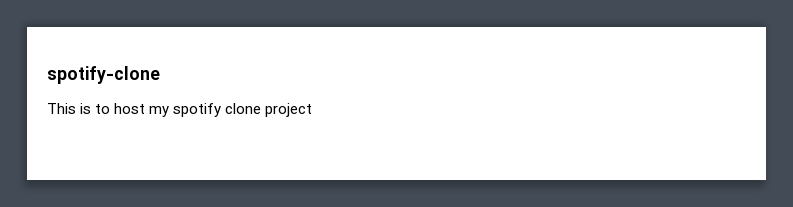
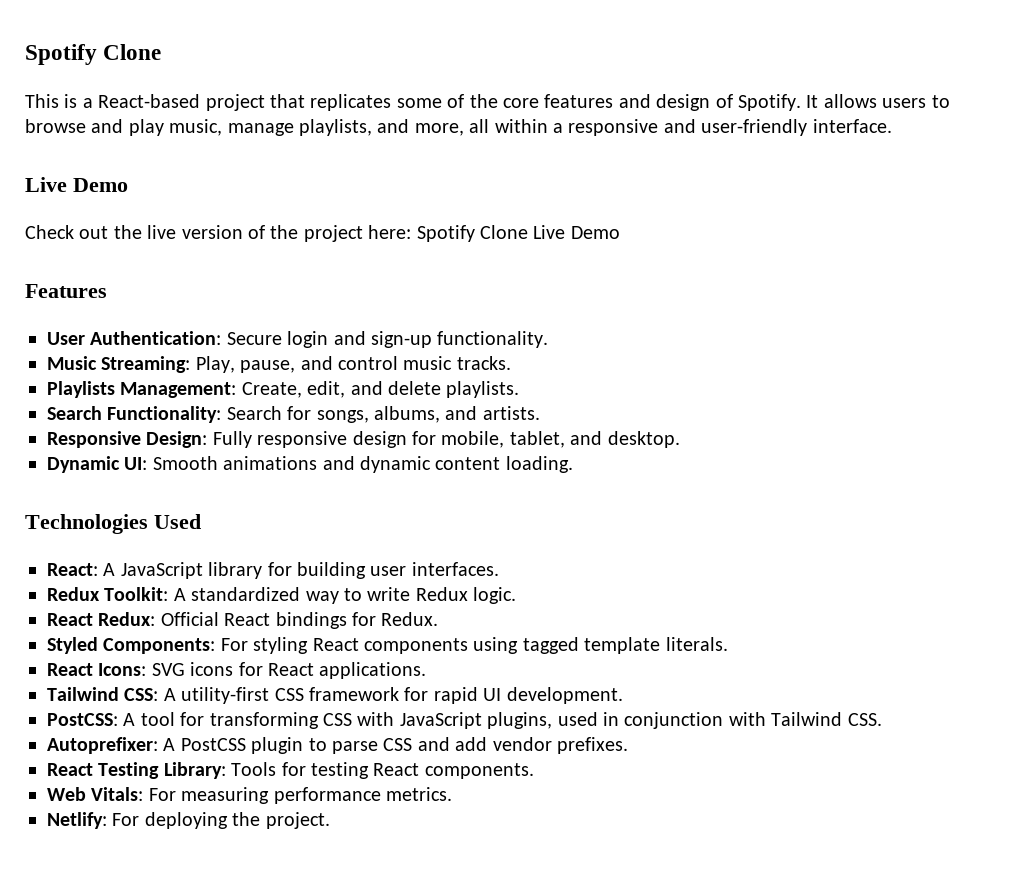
[47,66,160,84] spotify-clone -> [25,44,162,65] Spotify Clone
[95,103,313,117] to host my spotify clone project -> [82,94,950,111] [25,119,892,136] [25,177,128,192] [25,225,620,242] [25,284,107,298] [47,331,549,348] [47,356,511,373] [47,381,520,398] [47,406,540,423] [47,431,680,448] [47,456,573,473] [25,514,201,534] [47,562,499,579] [47,587,517,604] [47,612,439,629] [47,637,728,654] [47,662,427,679] [47,687,623,704] [47,712,882,729] [47,737,628,754] [47,762,534,779] [47,787,452,804] [47,812,330,829] a React-based project that replicates some of the core features and design of Spotify. It allows users to browse and play music, manage playlists, and more, all within a responsive and user-friendly interface. // Live Demo // Check out the live version of the project here: Spotify Clone Live Demo // Features // User Authentication: Secure login and sign-up functionality. // Music Streaming: Play, pause, and control music tracks. // Playlists Management: Create, edit, and delete playlists. // Search Functionality: Search for songs, albums, and artists. // Responsive Design: Fully responsive design for mobile, tablet, and desktop. // Dynamic UI: Smooth animations and dynamic content loading. // Technologies Used // React: A JavaScript library for building user interfaces. // Redux Toolkit: A standardized way to write Redux logic. // React Redux: Official React bindings for Redux. // Styled Components: For styling React components using tagged template literals. // React Icons: SVG icons for React applications. // Tailwind CSS: A utility-first CSS framework for rapid UI development. // PostCSS: A tool for transforming CSS with JavaScript plugins, used in conjunction with Tailwind CSS. // Autoprefixer: A PostCSS plugin to parse CSS and add vendor prefixes. // React Testing Library: Tools for testing React components. // Web Vitals: For measuring performance metrics. // Netlify: For deploying the project.

